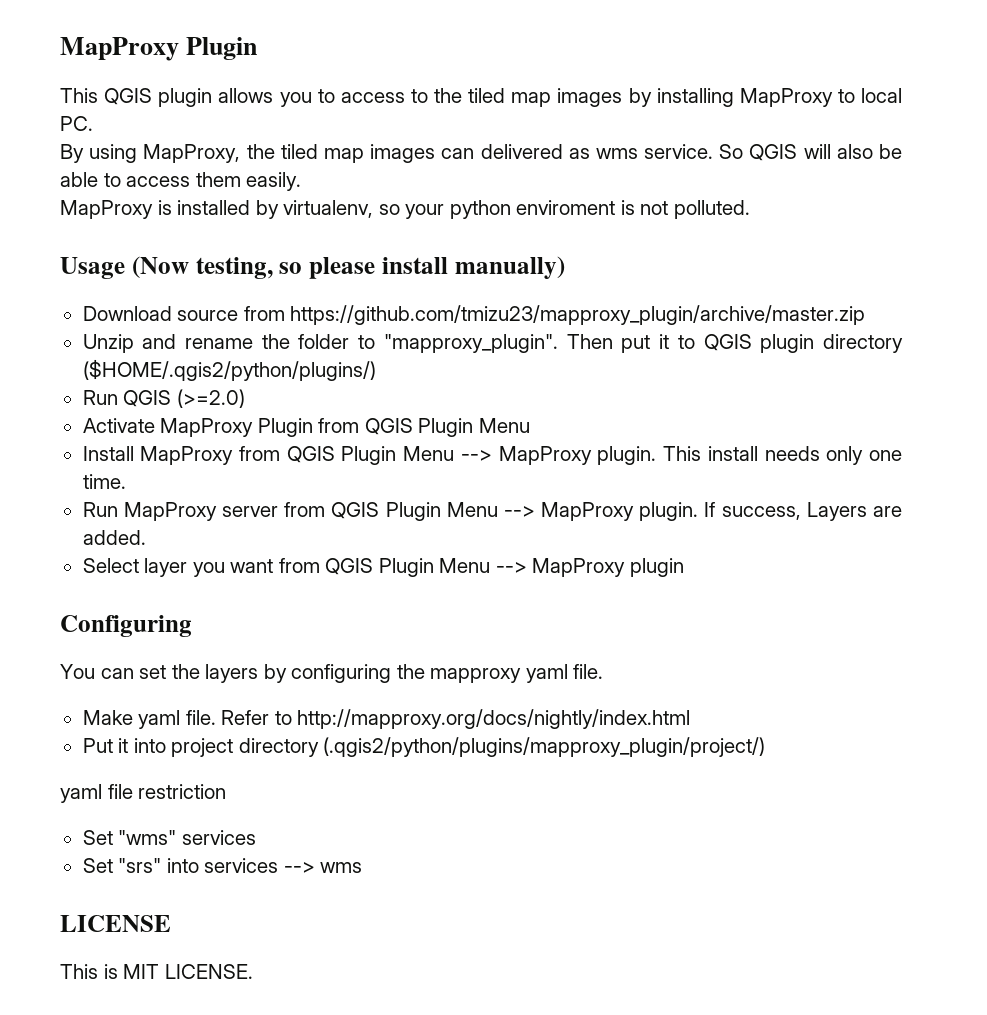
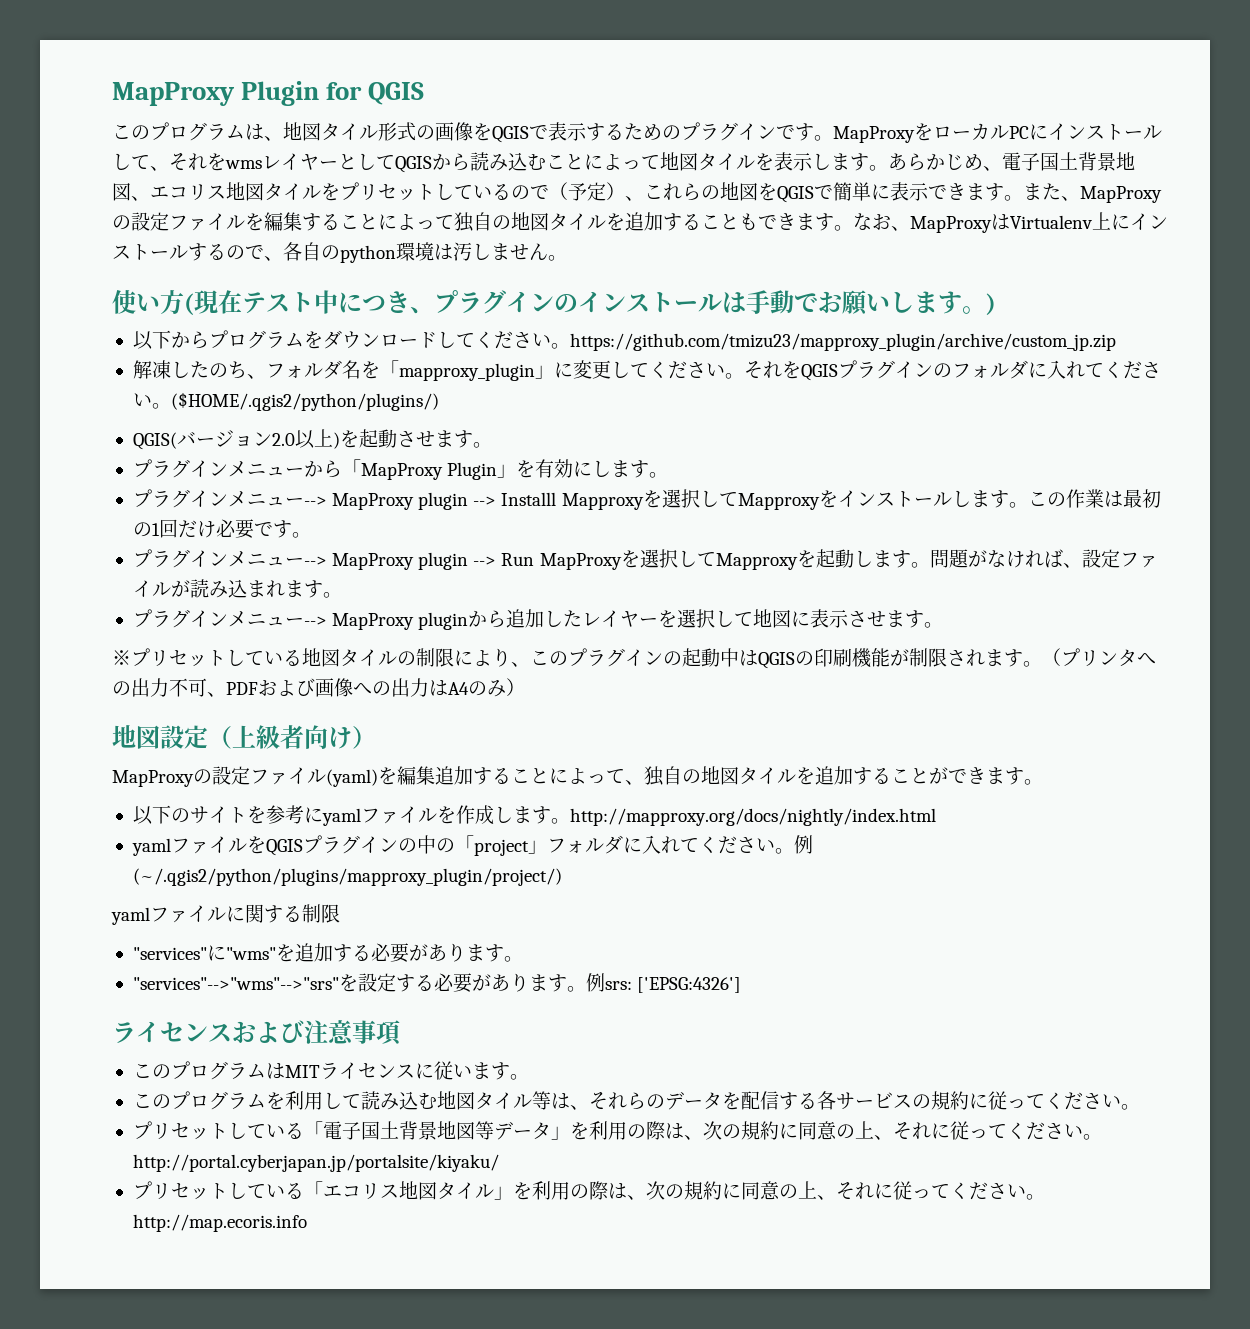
[60,37,258,61] [60,88,902,107] [60,116,93,131] [60,144,902,163] [60,172,302,191] [60,200,750,219] [60,256,565,279] [82,305,866,325] [82,334,903,353] [82,359,376,381] [82,389,245,408] [82,418,530,437] [82,446,902,465] [82,474,126,489] [82,502,902,521] [82,530,146,545] [82,558,684,577] [60,615,192,637] [60,664,604,683] [82,709,691,729] [82,737,766,757] [60,784,227,803] [82,830,256,845] [82,858,363,873] [60,915,171,932] [60,964,253,979] MapProxy Plugin // This QGIS plugin allows you to access to the tiled map images by installing MapProxy to local PC. // By using MapProxy, the tiled map images can delivered as wms service. So QGIS will also be able to access them easily. // MapProxy is installed by virtualenv, so your python enviroment is not polluted. // Usage (Now testing, so please install manually) // Download source from https://github.com/tmizu23/mapproxy_plugin/archive/master.zip // Unzip and rename the folder to "mapproxy_plugin". Then put it to QGIS plugin directory ($HOME/.qgis2/python/plugins/) // Run QGIS (>=2.0) // Activate MapProxy Plugin from QGIS Plugin Menu // Install MapProxy from QGIS Plugin Menu --> MapProxy plugin. This install needs only one time. // Run MapProxy server from QGIS Plugin Menu --> MapProxy plugin. If success, Layers are added. // Select layer you want from QGIS Plugin Menu --> MapProxy plugin // Configuring // You can set the layers by configuring the mapproxy yaml file. // Make yaml file. Refer to http://mapproxy.org/docs/nightly/index.html // Put it into project directory (.qgis2/python/plugins/mapproxy_plugin/project/) // yaml file restriction // Set "wms" services // Set "srs" into services --> wms // LICENSE // This is MIT LICENSE. -> [112,81,425,106] [112,122,1162,143] [112,152,1135,173] [112,182,1162,203] [112,212,1168,233] [112,242,567,263] [112,289,996,315] [132,330,1116,351] [132,360,1161,381] [132,392,439,411] [132,429,492,450] [132,459,669,480] [132,489,1161,510] [132,519,311,539] [132,549,1158,570] [132,579,342,598] [132,609,944,630] [112,648,1156,669] [112,678,525,697] [112,725,376,749] [112,766,1043,787] [132,805,936,826] [131,835,813,856] [132,868,562,886] [111,904,340,925] [132,943,523,963] [132,973,742,993] [112,1020,401,1045] [132,1061,529,1080] [132,1091,1140,1110] [132,1121,1102,1140] [132,1154,499,1172] [132,1181,1045,1200] [132,1214,307,1232] MapProxy Plugin for QGIS // このプログラムは、地図タイル形式の画像をQGISで表示するためのプラグインです。MapProxyをローカルPCにインストールして、それをwmsレイヤーとしてQGISから読み込むことによって地図タイルを表示します。あらかじめ、電子国土背景地図、エコリス地図タイルをプリセットしているので（予定）、これらの地図をQGISで簡単に表示できます。また、MapProxyの設定ファイルを編集することによって独自の地図タイルを追加することもできます。なお、MapProxyはVirtualenv上にインストールするので、各自のpython環境は汚しません。 // 使い方(現在テスト中につき、プラグインのインストールは手動でお願いします。) // 以下からプログラムをダウンロードしてください。https://github.com/tmizu23/mapproxy_plugin/archive/custom_jp.zip // 解凍したのち、フォルダ名を「mapproxy_plugin」に変更してください。それをQGISプラグインのフォルダに入れてください。($HOME/.qgis2/python/plugins/) // QGIS(バージョン2.0以上)を起動させます。 // プラグインメニューから「MapProxy Plugin」を有効にします。 // プラグインメニュー--> MapProxy plugin --> Installl Mapproxyを選択してMapproxyをインストールします。この作業は最初の1回だけ必要です。 // プラグインメニュー--> MapProxy plugin --> Run MapProxyを選択してMapproxyを起動します。問題がなければ、設定ファイルが読み込まれます。 // プラグインメニュー--> MapProxy pluginから追加したレイヤーを選択して地図に表示させます。 // ※プリセットしている地図タイルの制限により、このプラグインの起動中はQGISの印刷機能が制限されます。（プリンタへの出力不可、PDFおよび画像への出力はA4のみ） // 地図設定（上級者向け） // MapProxyの設定ファイル(yaml)を編集追加することによって、独自の地図タイルを追加することができます。 // 以下のサイトを参考にyamlファイルを作成します。http://mapproxy.org/docs/nightly/index.html // yamlファイルをQGISプラグインの中の「project」フォルダに入れてください。例(~/.qgis2/python/plugins/mapproxy_plugin/project/) // yamlファイルに関する制限 // "services"に"wms"を追加する必要があります。 // "services"-->"wms"-->"srs"を設定する必要があります。例srs: ['EPSG:4326'] // ライセンスおよび注意事項 // このプログラムはMITライセンスに従います。 // このプログラムを利用して読み込む地図タイル等は、それらのデータを配信する各サービスの規約に従ってください。 // プリセットしている「電子国土背景地図等データ」を利用の際は、次の規約に同意の上、それに従ってください。http://portal.cyberjapan.jp/portalsite/kiyaku/ // プリセットしている「エコリス地図タイル」を利用の際は、次の規約に同意の上、それに従ってください。http://map.ecoris.info

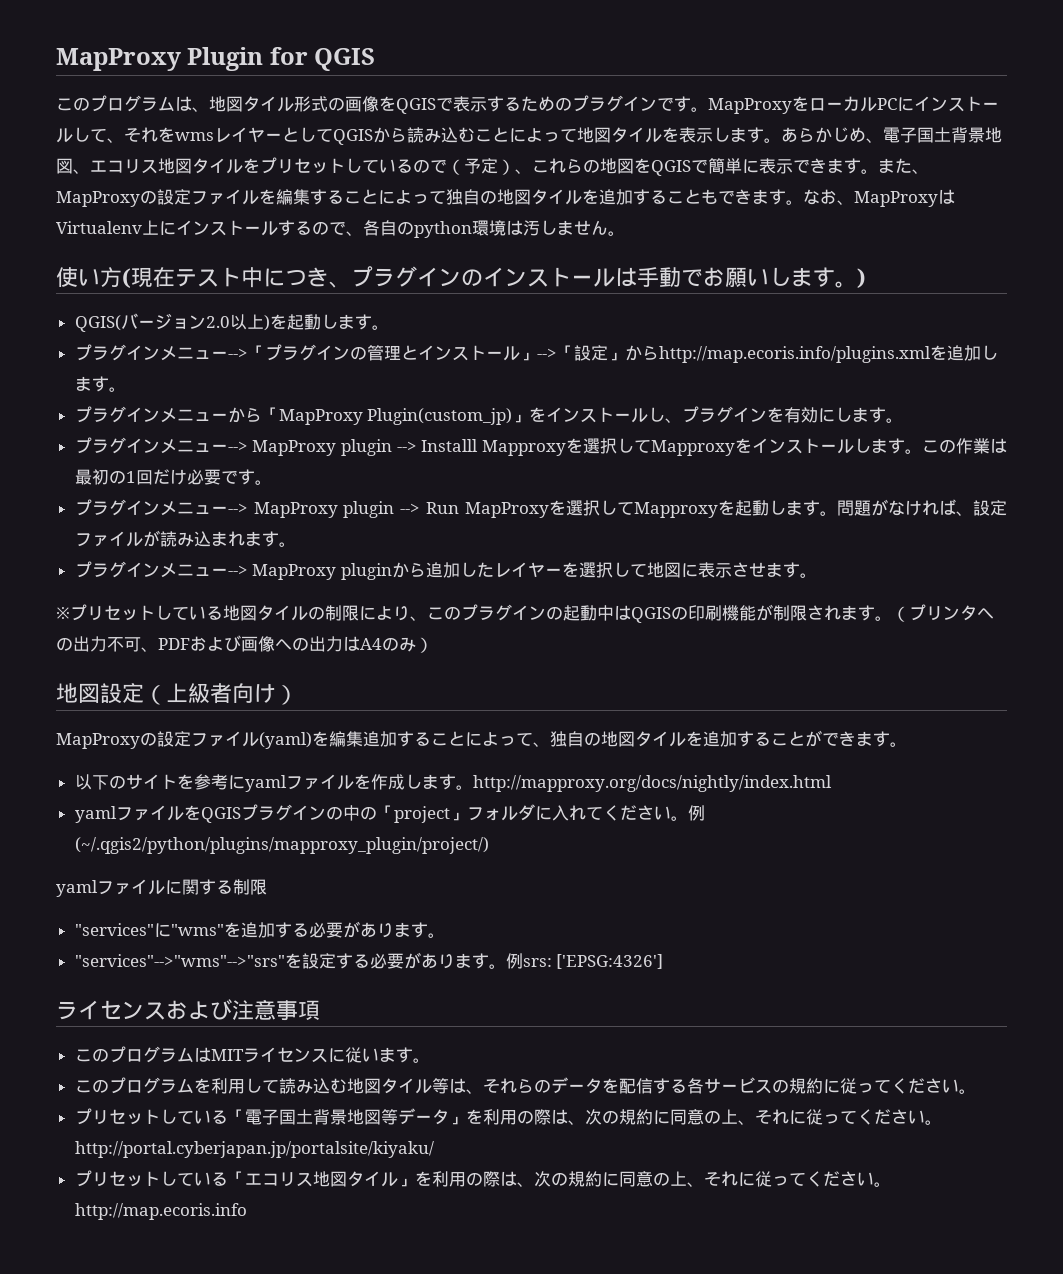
[132,330,1116,351] [132,360,1161,381] [132,392,439,411] // 以下からプログラムをダウンロードしてください。https://github.com/tmizu23/mapproxy_plugin/archive/custom_jp.zip // 解凍したのち、フォルダ名を「mapproxy_plugin」に変更してください。それをQGISプラグインのフォルダに入れてください。($HOME/.qgis2/python/plugins/) -> (866, 278) none
[396,431,435,447] させ -> [320,314,389,330] [74,344,998,363] します。 // プラグインメニュー-->「プラグインの管理とインストール」-->「設定」からhttp://map.ecoris.info/plugins.xmlを追加し
[447,462,517,480] Plugin」 -> [367,406,768,425] Plugin(custom_jp)」をインストールし、プラグイン

